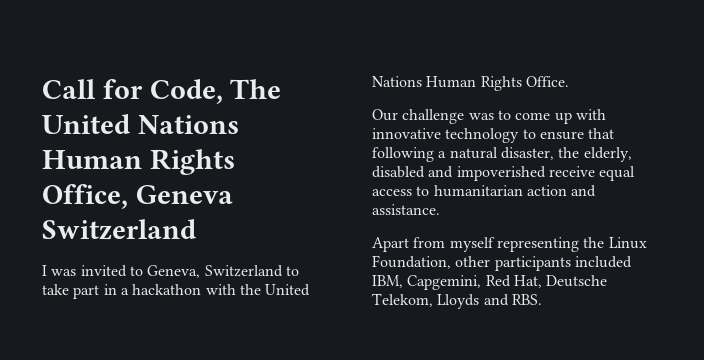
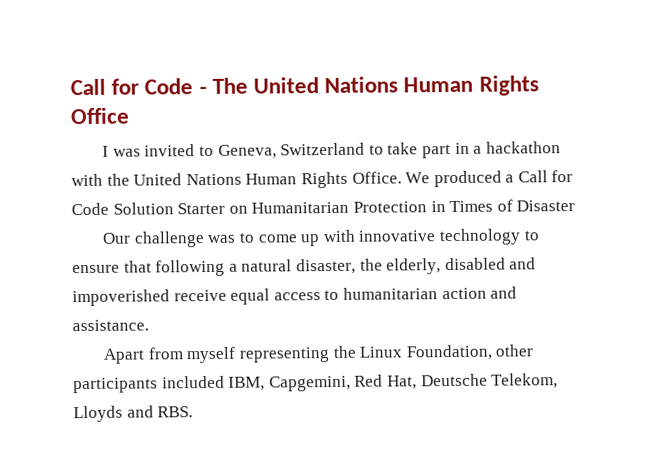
[42,79,223,104] Call for Code, -> [70,78,207,96] Call for Code -
[42,184,233,209] [42,219,196,240] Office, Geneva Switzerland -> [70,107,130,125] Office
(569, 81) none -> [405,169,574,188] [71,199,576,216] We produced a Call for Code Solution Starter on Humanitarian Protection in Times of Disaster

